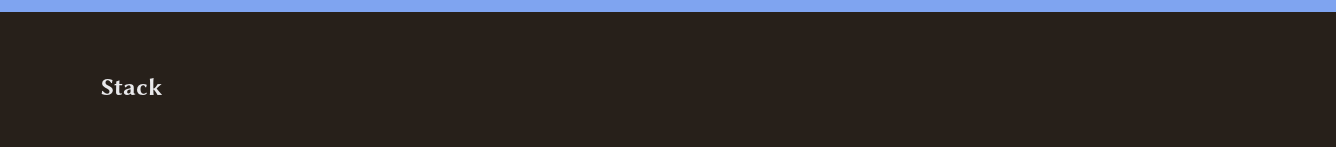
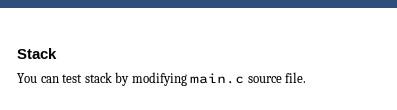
(163, 86) none -> [17,72,307,86] // You can test stack by modifying main.c source file.

